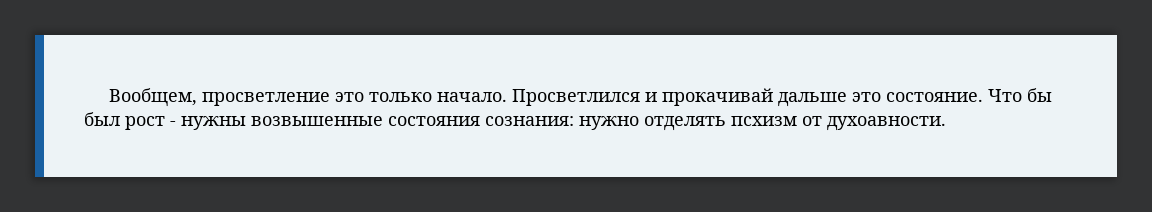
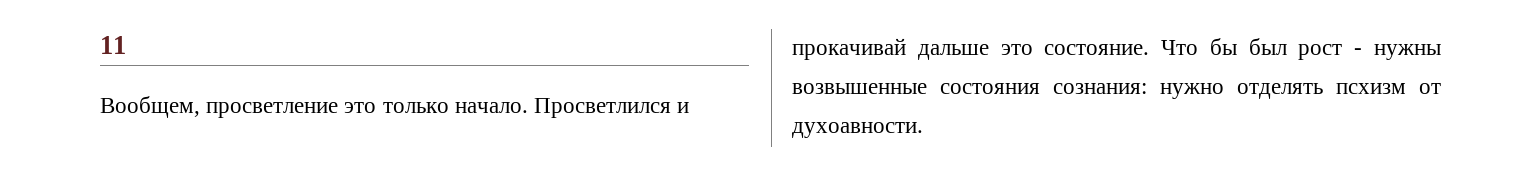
(108, 97) none -> [100,36,126,54] 11 //

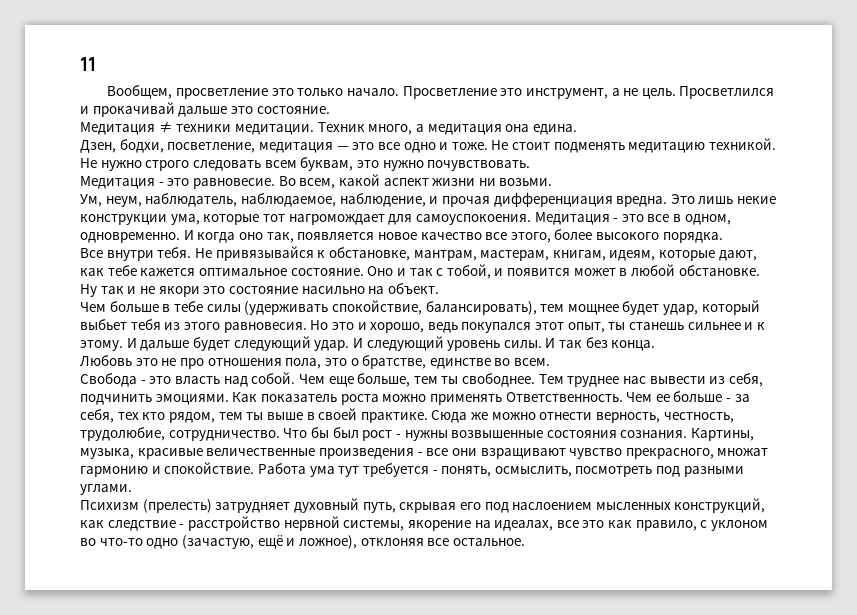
(528, 107) none -> [402,86,676,99] Просветление это инструмент, а не цель.
(1150, 49) none -> [80,121,577,135] [80,138,777,153] [80,157,531,171] [80,174,553,189] [80,192,777,207] [80,212,731,225] [80,229,723,243] [80,246,757,261] [80,264,760,279] [80,283,439,297] [80,300,760,315] [80,319,765,333] [80,336,656,351] [80,355,551,369] [80,372,763,387] [80,391,750,405] [80,408,734,423] [80,427,280,441] // Медитация ≠ техники медитации. Техник много, а медитация она едина. // Дзен, бодхи, посветление, медитация — это все одно и тоже. Не стоит подменять медитацию техникой. Не нужно строго следовать всем буквам, это нужно почувствовать. // Медитация - это равновесие. Во всем, какой аспект жизни ни возьми. // Ум, неум, наблюдатель, наблюдаемое, наблюдение, и прочая дифференциация вредна. Это лишь некие конструкции ума, которые тот нагромождает для самоуспокоения. Медитация - это все в одном, одновременно. И когда оно так, появляется новое качество все этого, более высокого порядка. // Все внутри тебя. Не привязывайся к обстановке, мантрам, мастерам, книгам, идеям, которые дают, как тебе кажется оптимальное состояние. Оно и так с тобой, и появится может в любой обстановке. Ну так и не якори это состояние насильно на объект. // Чем больше в тебе силы (удерживать спокойствие, балансировать), тем мощнее будет удар, который выбьет тебя из этого равновесия. Но это и хорошо, ведь покупался этот опыт, ты станешь сильнее и к этому. И дальше будет следующий удар. И следующий уровень силы. И так без конца. // Любовь это не про отношения пола, это о братстве, единстве во всем. // Свобода - это власть над собой. Чем еще больше, тем ты свободнее. Тем труднее нас вывести из себя, подчинить эмоциями. Как показатель роста можно применять Ответственность. Чем ее больше - за себя, тех кто рядом, тем ты выше в своей практике. Сюда же можно отнести верность, честность, трудолюбие, сотрудничество.
[1053,83,1441,99] [792,122,923,138] сознания: нужно отделять псхизм от духоавности. -> [620,428,755,441] [80,448,769,459] [80,462,744,477] [80,484,132,495] [80,498,766,513] [80,516,769,531] [80,535,525,549] сознания. Картины, музыка, красивые величественные произведения - все они взращивают чувство прекрасного, множат гармонию и спокойствие. Работа ума тут требуется - понять, осмыслить, посмотреть под разными углами. // Психизм (прелесть) затрудняет духовный путь, скрывая его под наслоением мысленных конструкций, как следствие - расстройство нервной системы, якорение на идеалах, все это как правило, с уклоном во что-то одно (зачастую, ещё и ложное), отклоняя все остальное.

